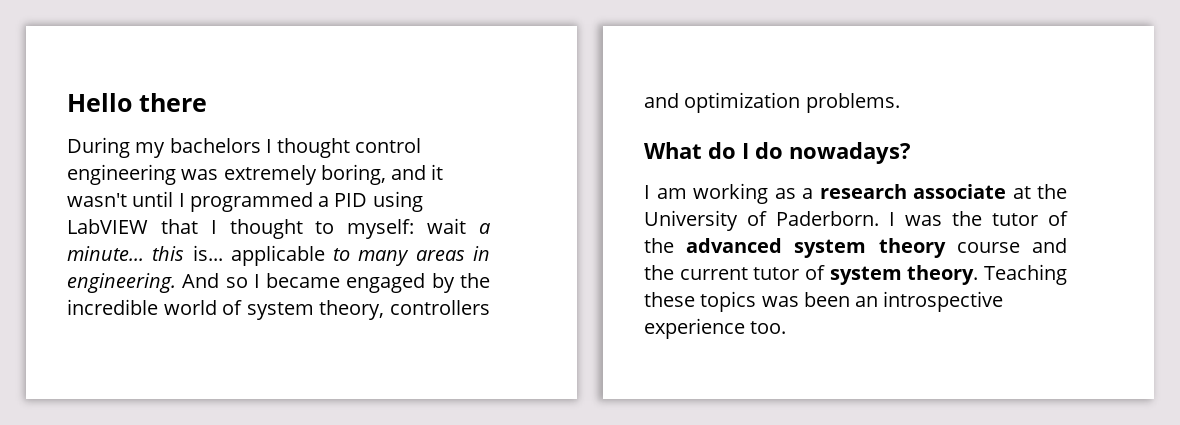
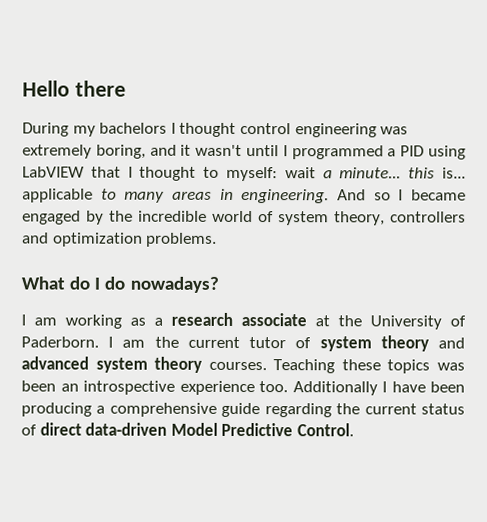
[905,211,1068,226] [644,238,1067,258] was the tutor of the advanced system theory course and -> [122,339,146,348] am
[907,265,979,285] theory. -> [380,335,466,352] [21,356,267,373] theory and advanced system theory courses.
(787, 327) none -> [292,381,465,396] [21,402,465,418] [21,422,354,437] Additionally I have been producing a comprehensive guide regarding the current status of direct data-driven Model Predictive Control.

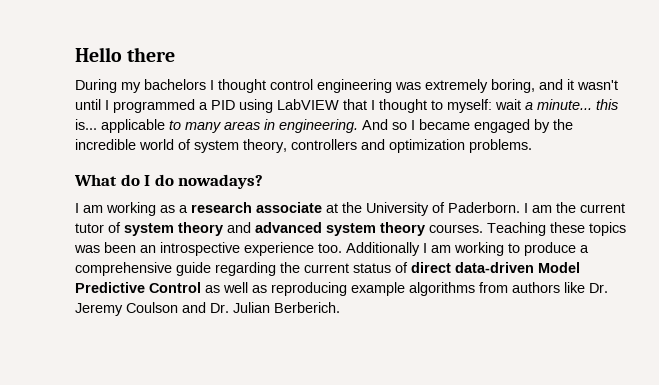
[391,381,465,393] [21,402,92,417] have been producing -> [431,242,576,256] am working to produce
[296,423,354,437] Control. -> [149,282,608,296] [75,302,340,316] Control as well as reproducing example algorithms from authors like Dr. Jeremy Coulson and Dr. Julian Berberich.

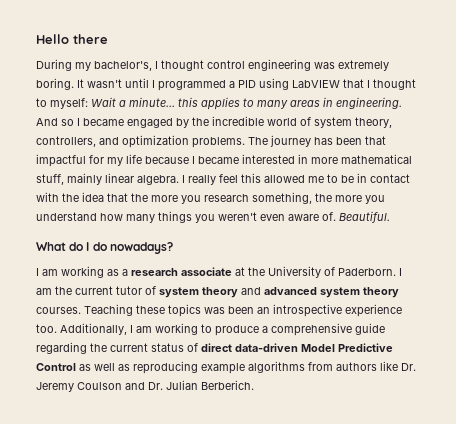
[144,79,206,90] bachelors -> [94,61,152,71] bachelor's,
[491,79,574,93] boring, and it -> [36,78,84,90] boring. It
[495,99,521,110] wait -> [91,97,116,107] Wait
[75,119,165,133] is... applicable -> [201,97,240,110] applies
[291,139,357,150] controllers -> [36,136,96,147] controllers,
(532, 146) none -> [248,135,386,147] [36,154,412,167] [36,173,410,185] [36,192,385,204] [36,211,390,223] The journey has been that impactful for my life because I became interested in more mathematical stuff, mainly linear algebra. I really feel this allowed me to be in contact with the idea that the more you research something, the more you understand how many things you weren't even aware of. Beautiful.
[346,242,420,256] Additionally -> [60,323,127,335] Additionally,

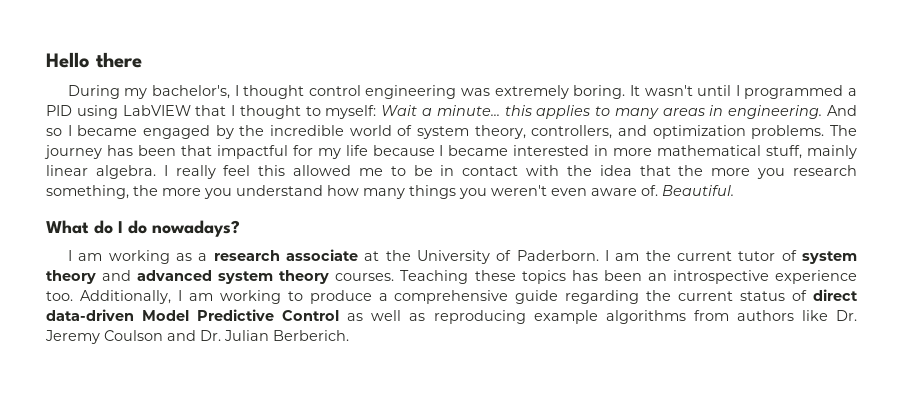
[204,307,225,314] was -> [571,270,598,281] has

